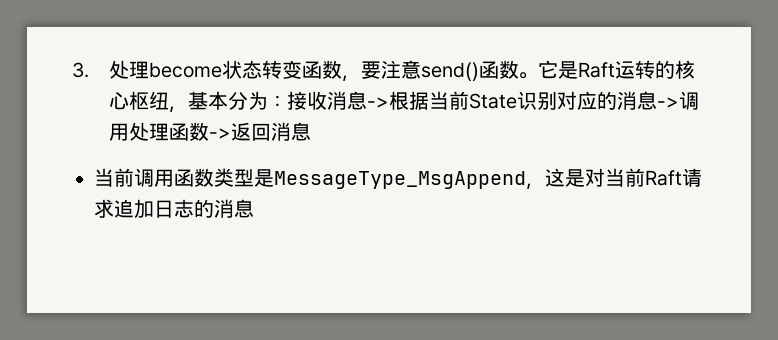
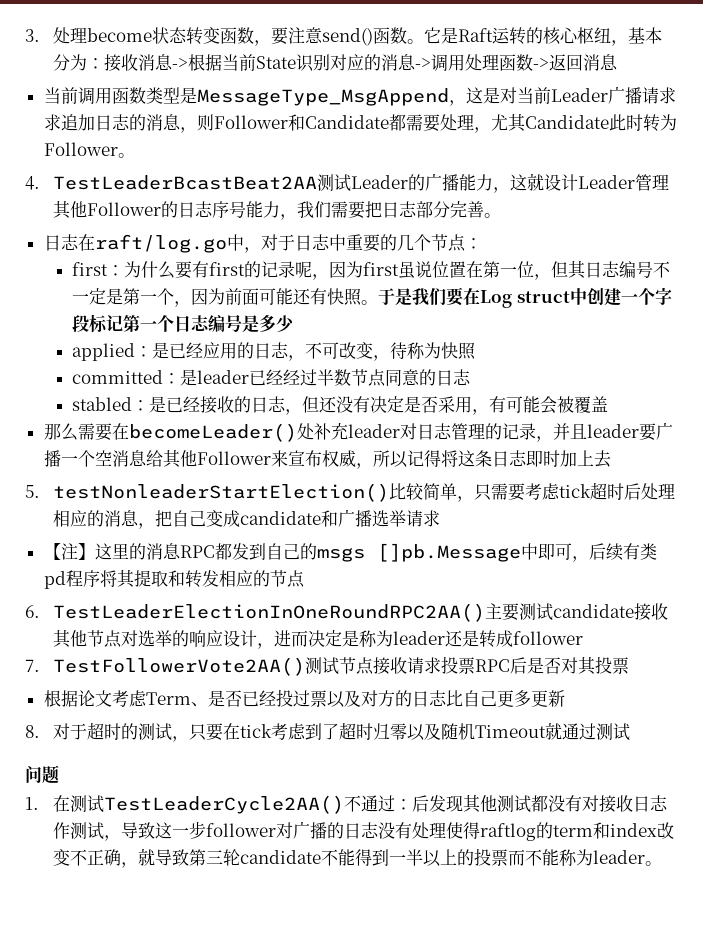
[645,168,702,187] [94,199,254,219] Raft请求追加日志的消息 -> [550,86,676,104] [43,113,677,133] [43,142,135,158] [25,173,670,193] [53,200,502,220] [43,234,482,253] [72,260,671,280] [72,287,672,308] [72,314,295,333] [72,342,477,361] [72,369,472,387] [72,396,609,415] [43,422,673,442] [43,449,611,469] [25,482,676,502] [53,509,441,529] [43,543,657,562] [43,569,305,589] [25,603,669,622] [53,629,584,649] [25,656,630,676] [43,689,565,708] [25,722,631,742] [25,765,59,784] [25,794,669,814] [53,821,675,841] [53,848,663,868] Leader广播请求求追加日志的消息，则Follower和Candidate都需要处理，尤其Candidate此时转为Follower。 // 4. TestLeaderBcastBeat2AA测试Leader的广播能力，这就设计Leader管理其他Follower的日志序号能力，我们需要把日志部分完善。 // 日志在raft/log.go中，对于日志中重要的几个节点： // first：为什么要有first的记录呢，因为first虽说位置在第一位，但其日志编号不一定是第一个，因为前面可能还有快照。于是我们要在Log struct中创建一个字段标记第一个日志编号是多少 // applied：是已经应用的日志，不可改变，待称为快照 // committed：是leader已经经过半数节点同意的日志 // stabled：是已经接收的日志，但还没有决定是否采用，有可能会被覆盖 // 那么需要在becomeLeader()处补充leader对日志管理的记录，并且leader要广播一个空消息给其他Follower来宣布权威，所以记得将这条日志即时加上去 // 5. testNonleaderStartElection()比较简单，只需要考虑tick超时后处理相应的消息，把自己变成candidate和广播选举请求 // 【注】这里的消息RPC都发到自己的msgs []pb.Message中即可，后续有类pd程序将其提取和转发相应的节点 // 6. TestLeaderElectionInOneRoundRPC2AA()主要测试candidate接收其他节点对选举的响应设计，进而决定是称为leader还是转成follower // 7. TestFollowerVote2AA()测试节点接收请求投票RPC后是否对其投票 // 根据论文考虑Term、是否已经投过票以及对方的日志比自己更多更新 // 8.对于超时的测试，只要在tick考虑到了超时归零以及随机Timeout就通过测试 // 问题 // 1.在测试TestLeaderCycle2AA()不通过：后发现其他测试都没有对接收日志作测试，导致这一步follower对广播的日志没有处理使得raftlog的term和index改变不正确，就导致第三轮candidate不能得到一半以上的投票而不能称为leader。

